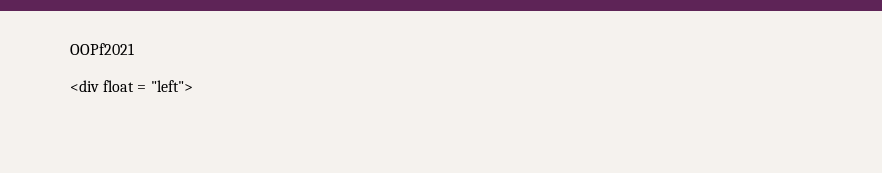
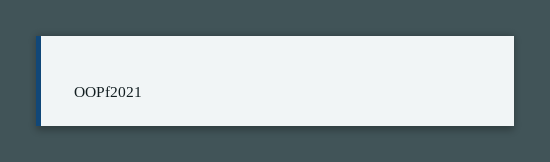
[70,80,193,92] // <div float = "left"> -> (142, 91) none

